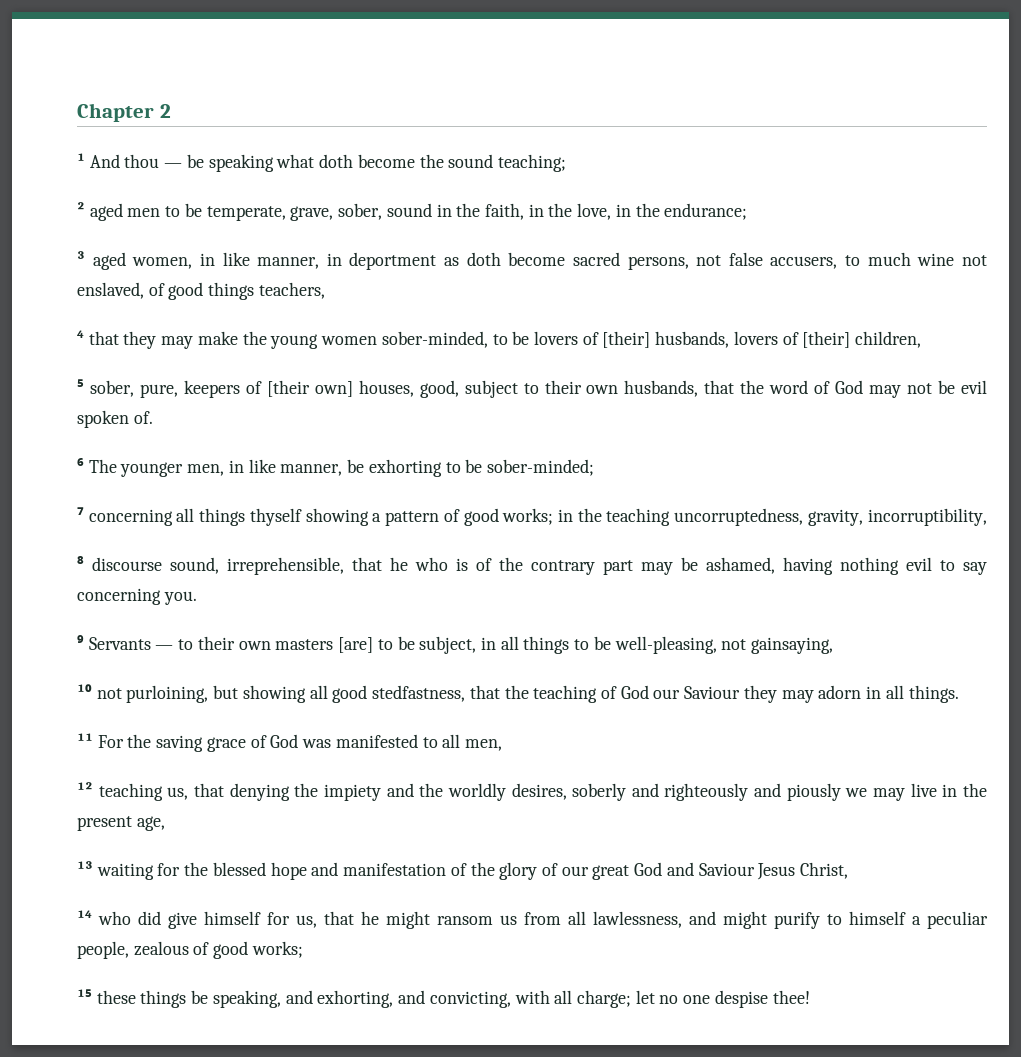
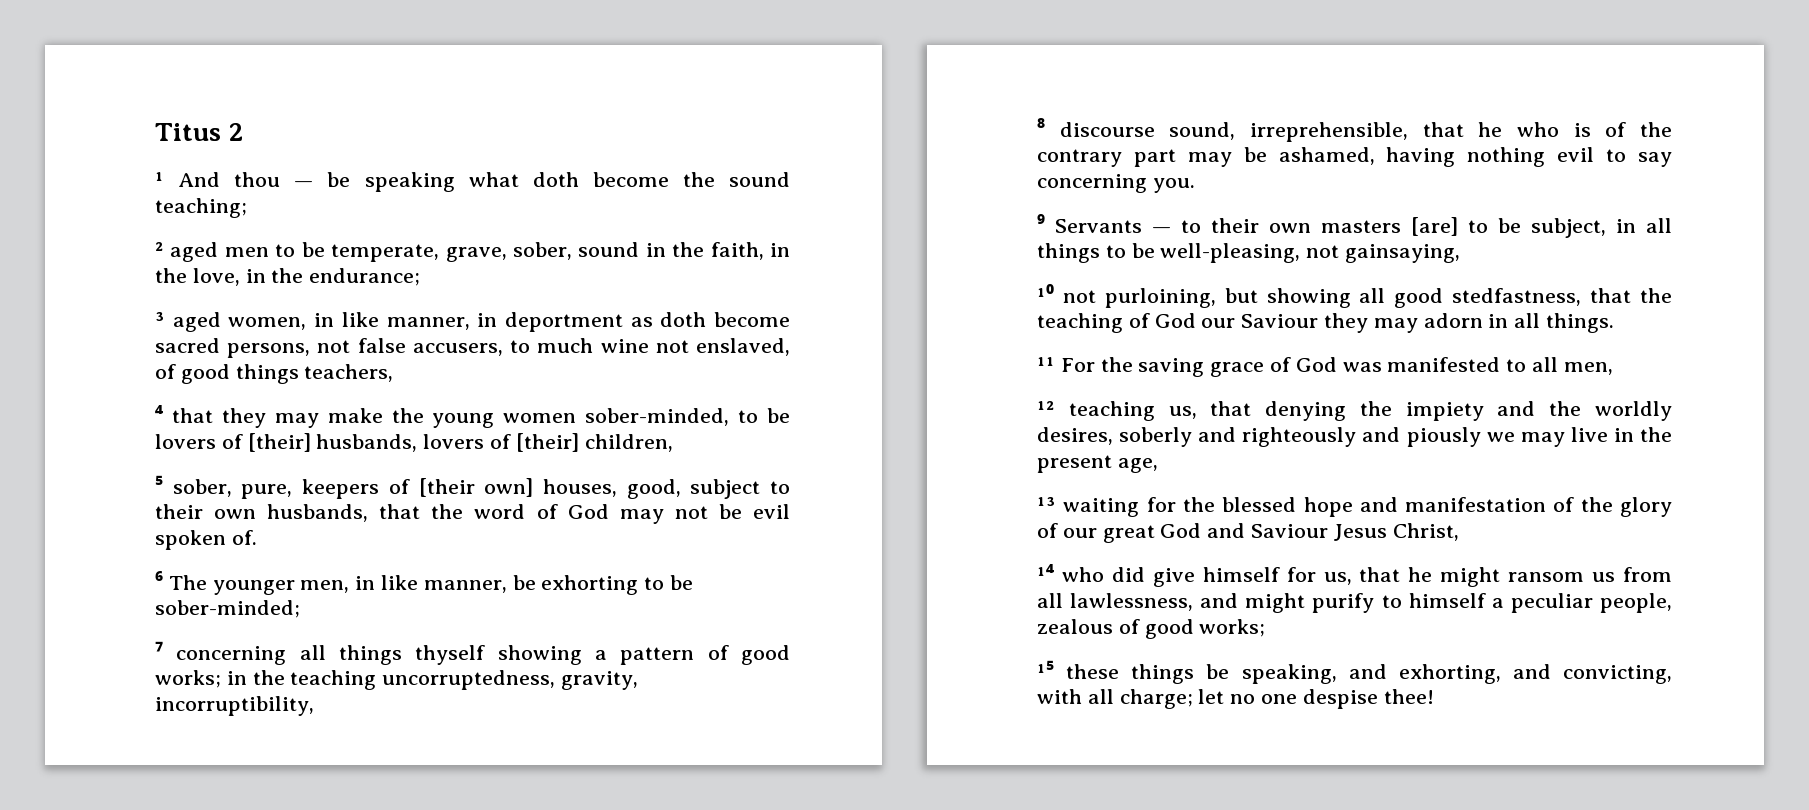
[77,103,154,122] Chapter -> [155,123,221,141] Titus

